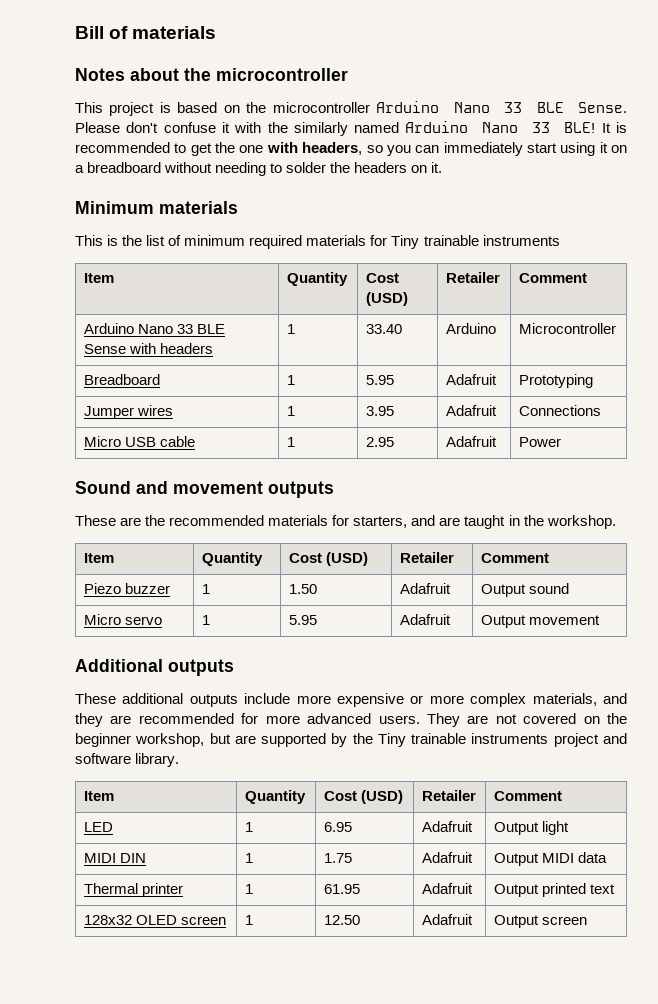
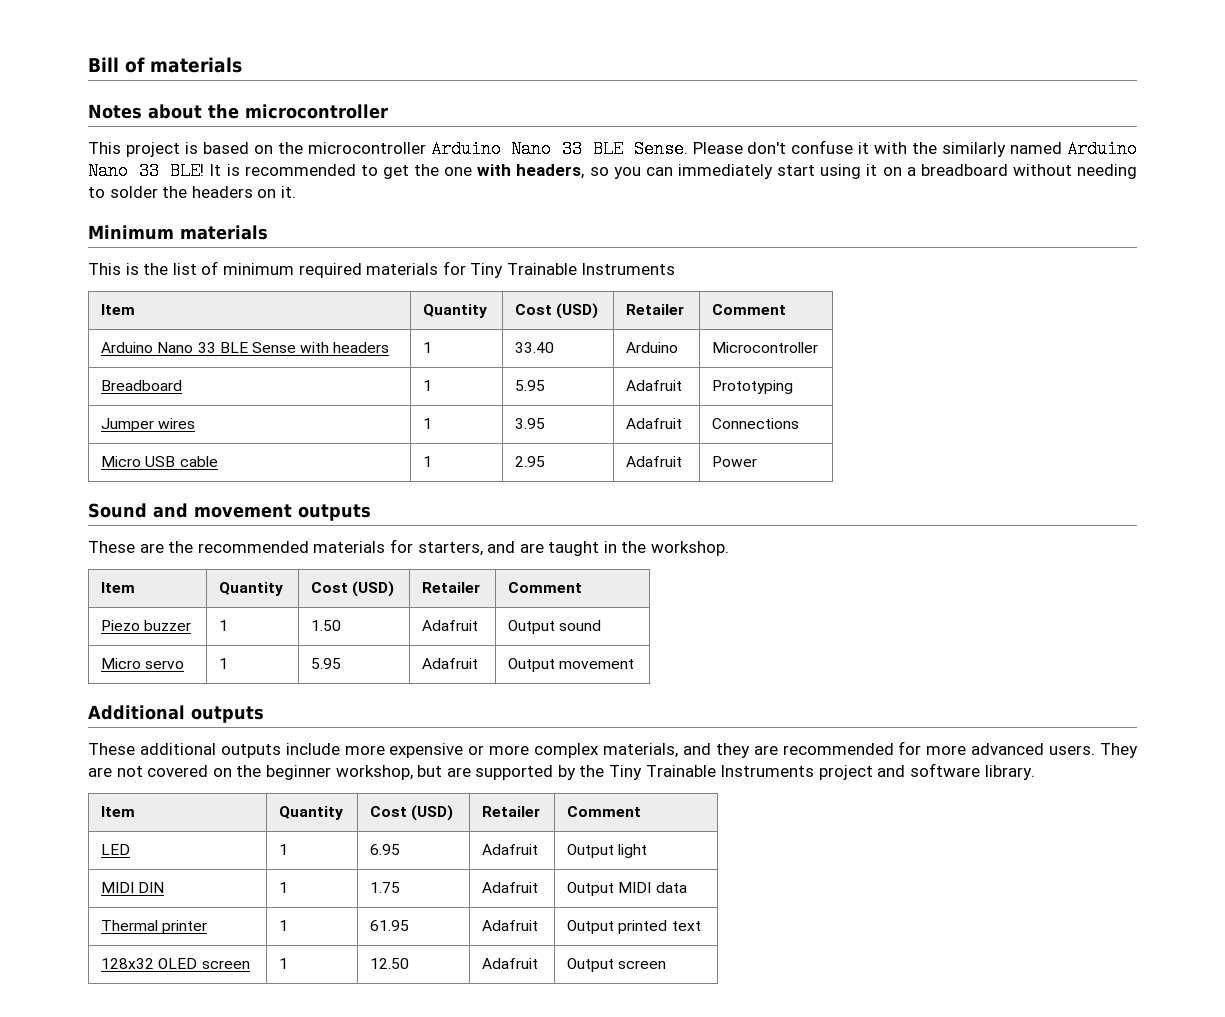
[423,235,560,246] trainable instruments -> [506,263,676,275] Trainable Instruments
[411,733,549,744] trainable instruments -> [645,765,815,777] Trainable Instruments

